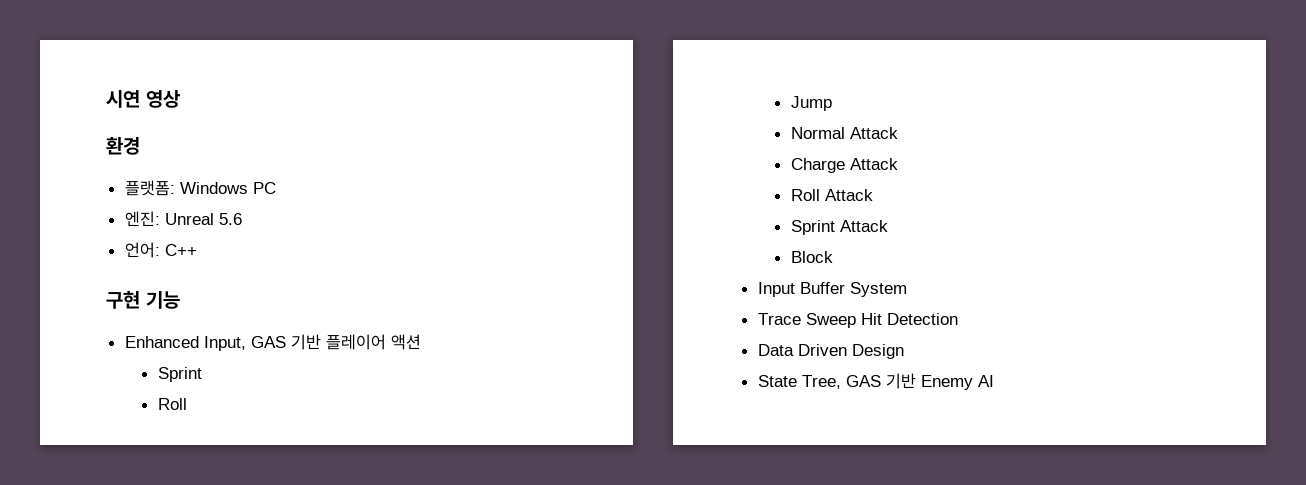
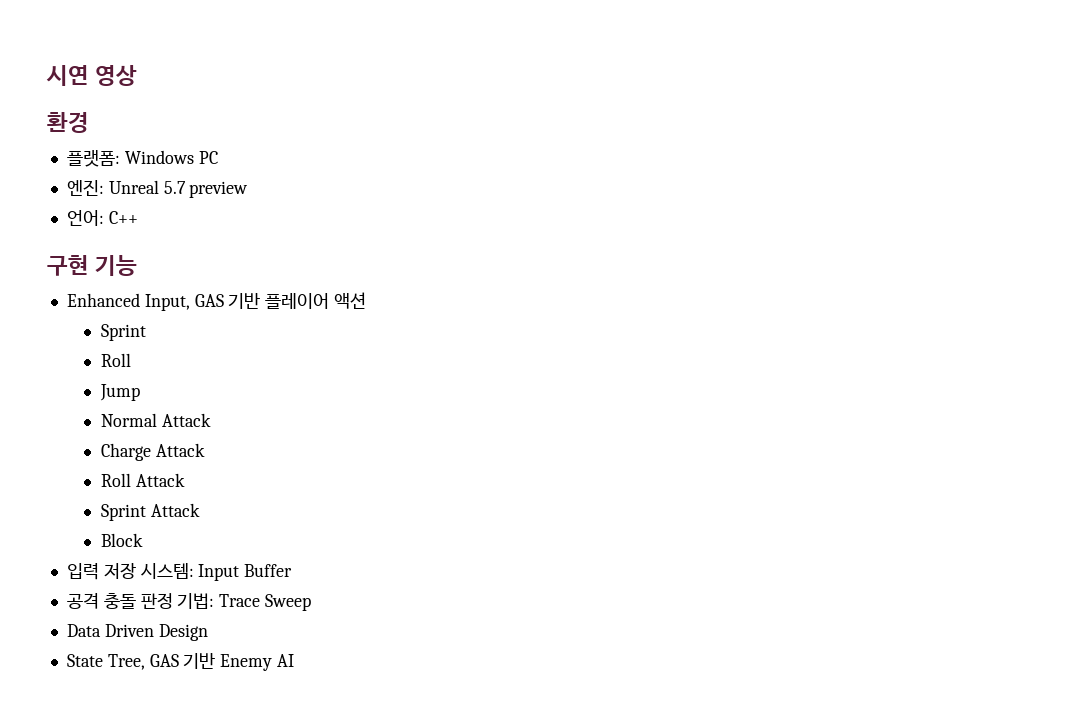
[218,213,242,225] 5.6 -> [163,181,249,198] 5.7 preview
(833, 257) none -> [66,563,194,580] 입력 저장 시스템:
[849,282,907,297] System // -> [66,593,215,609] // 공격 충돌 판정 기법:
[860,313,958,325] Hit Detection -> (312, 602) none

